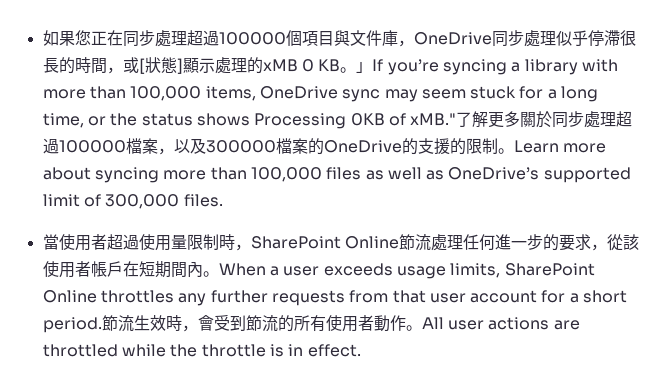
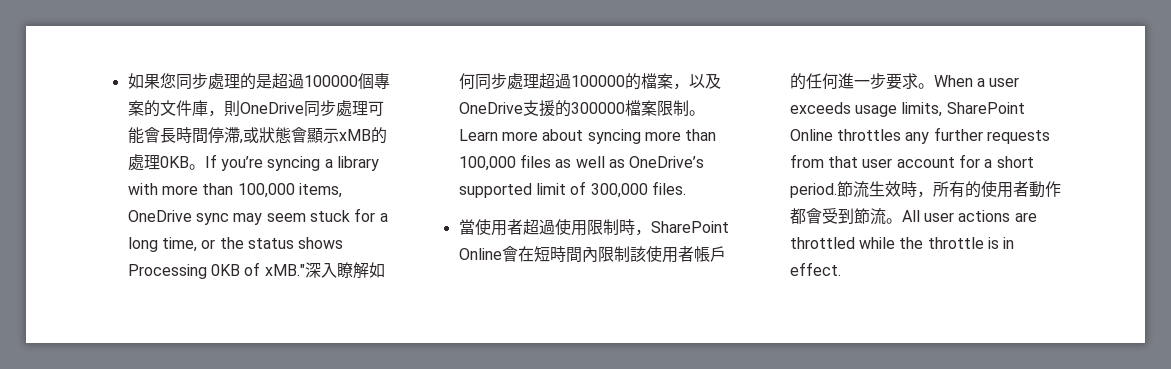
[90,30,187,47] 正在同步處理 -> [175,73,272,90] 同步處理的是
[301,30,350,46] 項目與 -> [373,73,390,89] [127,100,160,117] 專案的
(414, 43) none -> [223,100,240,117] 則
[555,30,636,47] [42,57,373,74] 似乎停滯很長的時間，或[狀態]顯示處理的xMB 0 KB。」 -> [367,101,384,116] [127,127,387,144] [127,154,205,171] 可能會長時間停滯,或狀態會顯示xMB的處理0KB。
[456,111,633,128] [42,138,126,154] 了解更多關於同步處理超過100000 -> [304,262,385,279] [458,73,641,90] 深入瞭解如何同步處理超過100000的
[205,138,466,155] 300000檔案的OneDrive的支援的 -> [458,100,657,117] OneDrive支援的300000檔案
[170,235,187,249] 量 -> (587, 228) none
[398,234,639,251] [42,261,203,278] 節流處理任何進一步的要求，從該使用者帳戶在短期間內 -> [501,246,726,263] [789,73,918,90] 會在短時間內限制該使用者帳戶的任何進一步要求
[197,315,406,332] 會受到節流的所有使用者動作 -> [932,181,1061,198] [789,208,886,225] 所有的使用者動作都會受到節流

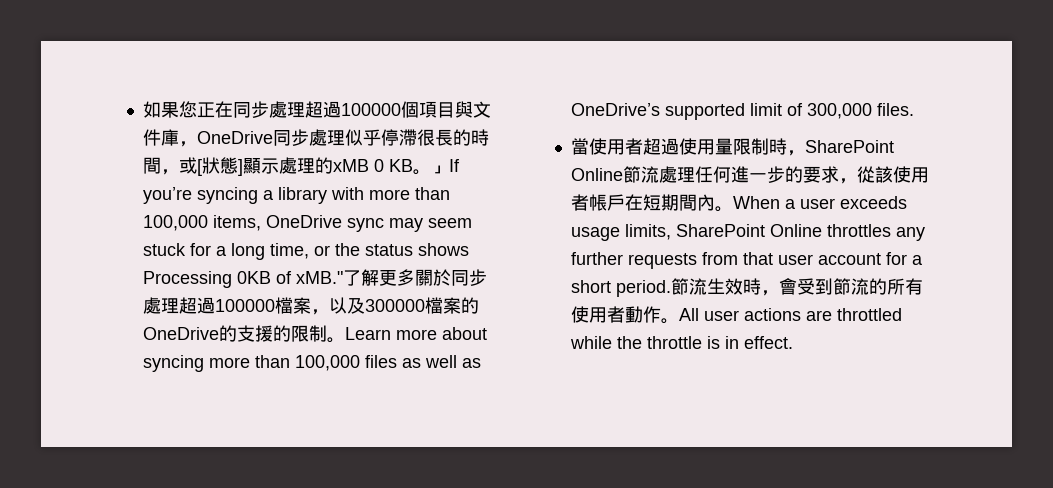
[175,73,272,90] 同步處理的是 -> [196,101,305,118] 正在同步處理
[373,73,390,89] [127,100,160,117] 專案的 -> [418,101,473,118] 項目與
[223,100,240,117] 則 -> (197, 144) none
[367,101,384,116] [127,127,387,144] [127,154,205,171] 可能會長時間停滯,或狀態會顯示xMB的處理0KB。 -> [344,129,489,146] [142,157,449,176] 似乎停滯很長的時間，或[狀態]顯示處理的xMB 0 KB。」
[304,262,385,279] [458,73,641,90] 深入瞭解如何同步處理超過100000的 -> [342,269,487,286] [142,297,275,314] 了解更多關於同步處理超過100000
[458,100,657,117] OneDrive支援的300000檔案 -> [364,297,479,314] [142,325,291,342] 300000檔案的OneDrive的支援的
(587, 228) none -> [714,138,733,155] 量
[501,246,726,263] [789,73,918,90] 會在短時間內限制該使用者帳戶的任何進一步要求 -> [622,166,929,184] [570,194,715,211] 節流處理任何進一步的要求，從該使用者帳戶在短期間內
[932,181,1061,198] [789,208,886,225] 所有的使用者動作都會受到節流 -> [778,278,923,295] [570,306,661,323] 會受到節流的所有使用者動作

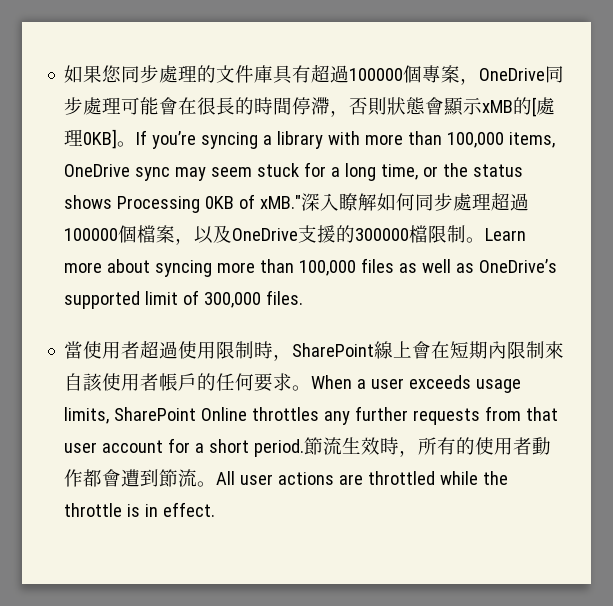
[196,101,491,118] [142,129,179,146] 正在同步處理超過100000個項目與文件庫 -> [121,64,461,84] 同步處理的文件庫具有超過100000個專案
[344,129,417,146] 似乎停滯 -> [121,97,198,115] 可能會在
[160,157,449,176] ，或[狀態]顯示處理的xMB 0 KB。」 -> [292,97,556,117] [64,129,137,149] 停滯，否則狀態會顯示xMB的[處理0KB]。
[342,269,487,286] [142,297,275,314] 了解更多關於同步處理超過100000 -> [301,192,530,211] [64,225,138,243] 深入瞭解如何同步處理超過100000個
[364,297,479,314] [142,325,291,342] 300000檔案的OneDrive的支援的 -> [232,225,429,243] OneDrive支援的300000檔
[714,138,733,155] 量 -> (217, 350) none
[570,166,875,184] Online節流處理任何進一步的要求，從 -> [374,341,565,359] [64,373,84,391] 線上會在短期內限制來自
[624,194,715,211] 在短期間內 -> [197,373,293,392] 的任何要求
[778,278,923,295] [570,306,661,323] 會受到節流的所有使用者動作 -> [418,437,552,455] [64,469,198,487] 所有的使用者動作都會遭到節流

